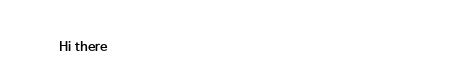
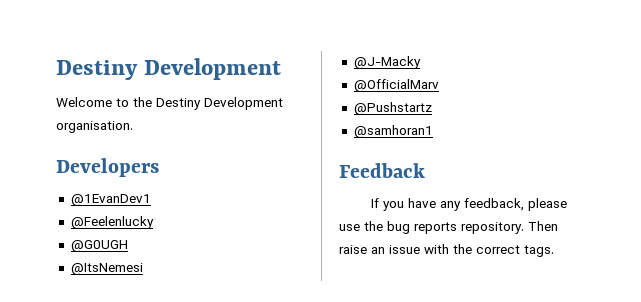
[59,41,108,51] Hi there -> [56,58,282,80] [56,97,283,110] [56,121,133,133] [56,158,159,177] [70,194,151,206] [70,216,154,229] [70,240,128,252] [70,263,143,275] [353,56,421,69] [353,79,439,92] [353,102,432,115] [353,125,433,138] [339,163,425,178] [370,198,567,211] [339,221,558,234] [339,244,554,257] Destiny Development // Welcome to the Destiny Development organisation. // Developers // @1EvanDev1 // @Feelenlucky // @G0UGH // @ItsNemesi // @J-Macky // @OfficialMarv // @Pushstartz // @samhoran1 // Feedback // If you have any feedback, please use the bug reports repository. Then raise an issue with the correct tags.

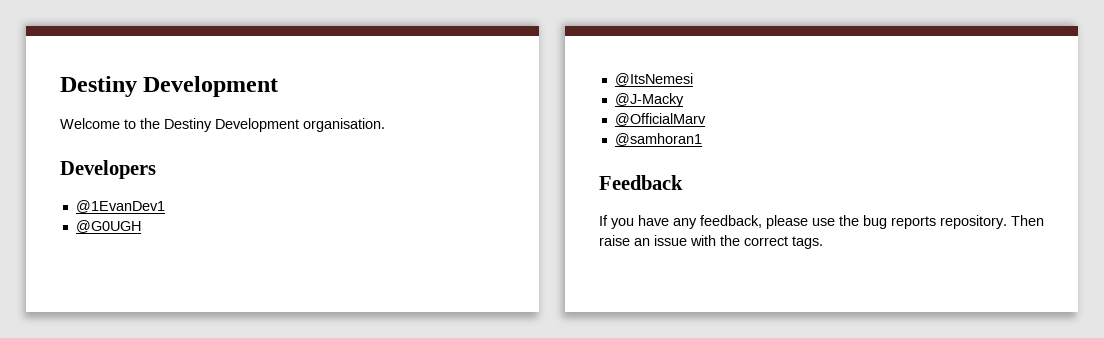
[70,216,154,229] // @Feelenlucky -> (165, 206) none
[353,102,432,115] // @Pushstartz -> (706, 119) none

